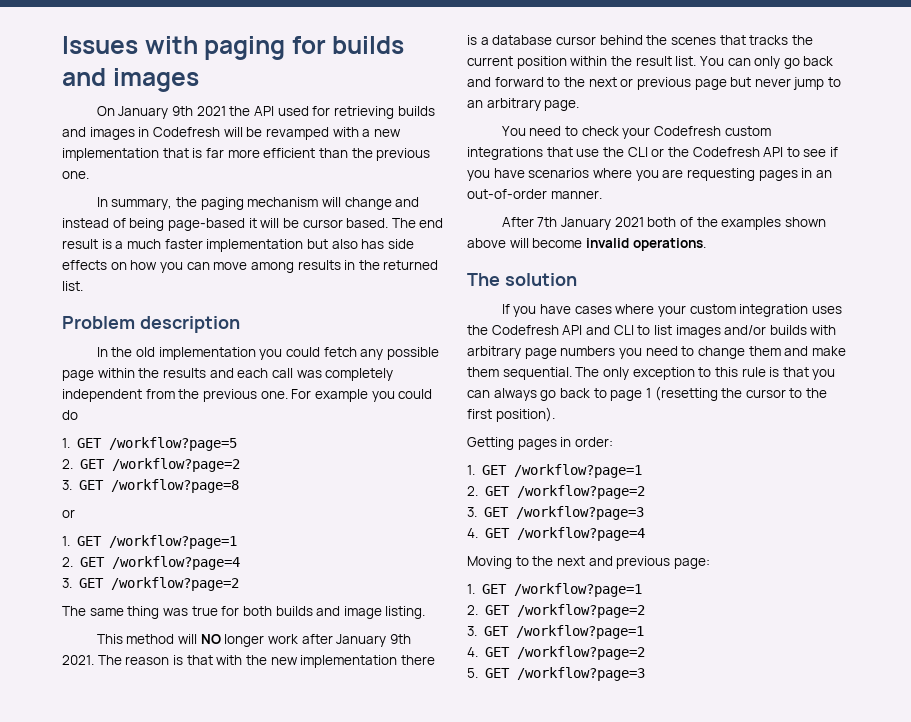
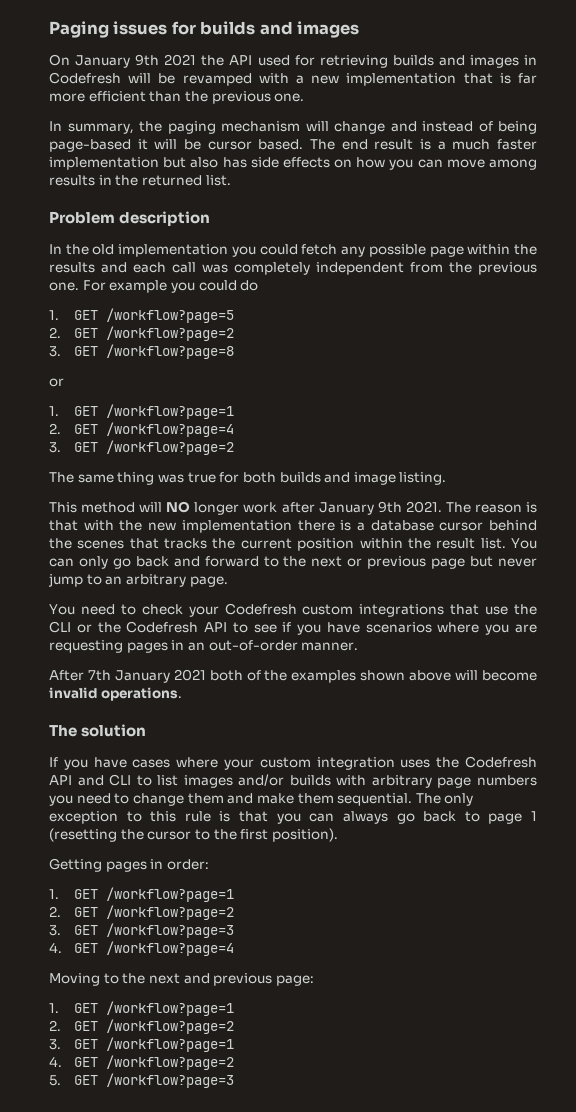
[62,36,286,60] Issues with paging -> [49,21,168,38] Paging issues

